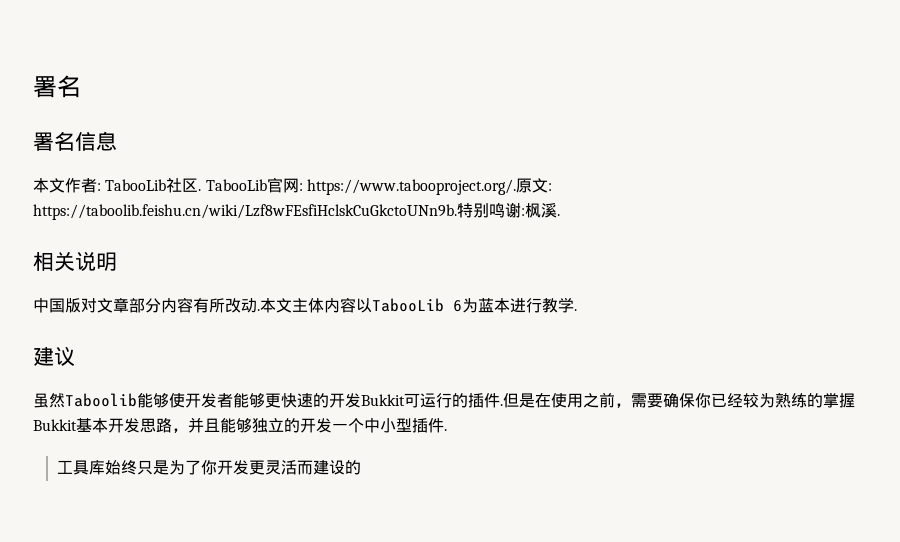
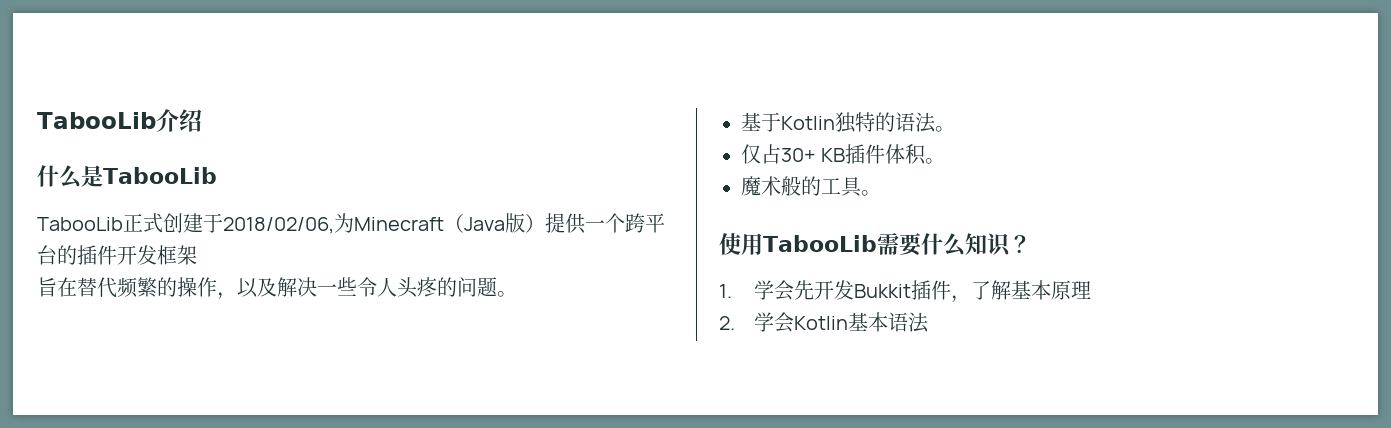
[33,75,81,98] [33,131,117,151] [33,177,552,195] [33,202,560,220] [33,251,117,271] [33,297,577,313] [33,347,75,366] [33,392,855,408] [33,417,447,433] [57,460,362,475] 署名 // 署名信息 // 本文作者: TabooLib社区. TabooLib官网: https://www.tabooproject.org/.原文: https://taboolib.feishu.cn/wiki/Lzf8wFEsfiHclskCuGkctoUNn9b.特别鸣谢:枫溪. // 相关说明 // 中国版对文章部分内容有所改动.本文主体内容以TabooLib 6为蓝本进行教学. // 建议 // 虽然Taboolib能够使开发者能够更快速的开发Bukkit可运行的插件.但是在使用之前，需要确保你已经较为熟练的掌握Bukkit基本开发思路，并且能够独立的开发一个中小型插件. // 工具库始终只是为了你开发更灵活而建设的 -> [37,109,202,132] [37,165,217,189] [37,213,665,234] [37,245,197,265] [37,277,517,300] [741,112,955,133] [741,144,946,165] [741,176,881,197] [719,232,1031,257] [719,280,1092,303] [719,312,930,333] TabooLib介绍 // 什么是TabooLib // TabooLib正式创建于2018/02/06,为Minecraft（Java版）提供一个跨平台的插件开发框架 // 旨在替代频繁的操作，以及解决一些令人头疼的问题。 // 基于Kotlin独特的语法。 // 仅占30+ KB插件体积。 // 魔术般的工具。 // 使用TabooLib需要什么知识？ // 1.学会先开发Bukkit插件，了解基本原理 // 2.学会Kotlin基本语法

